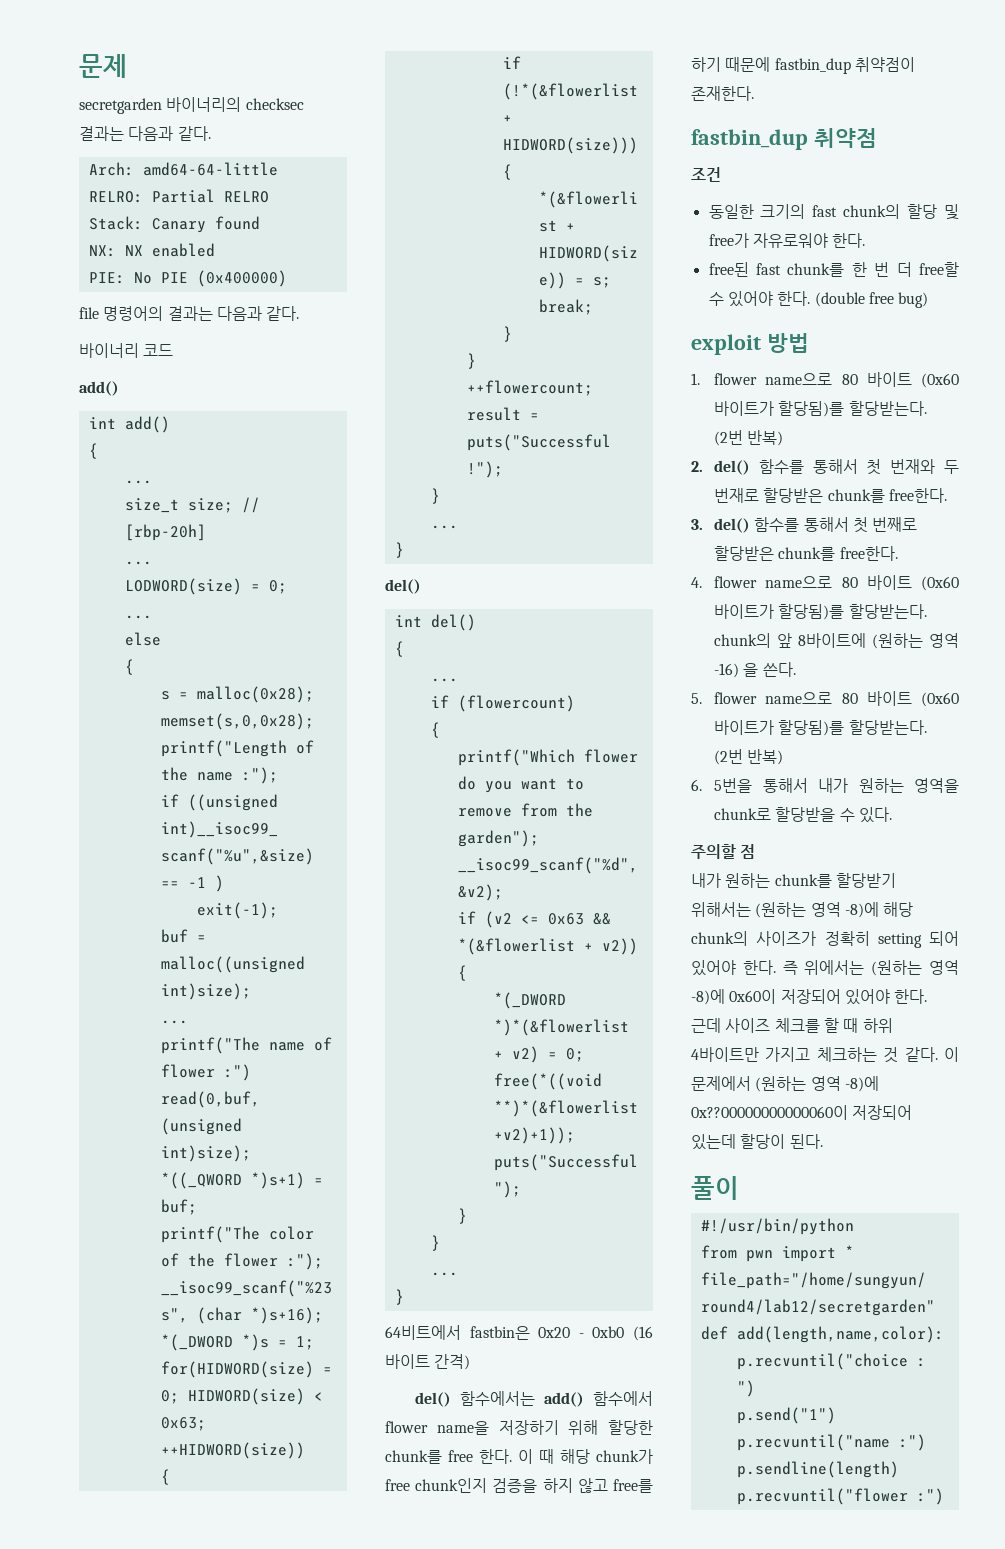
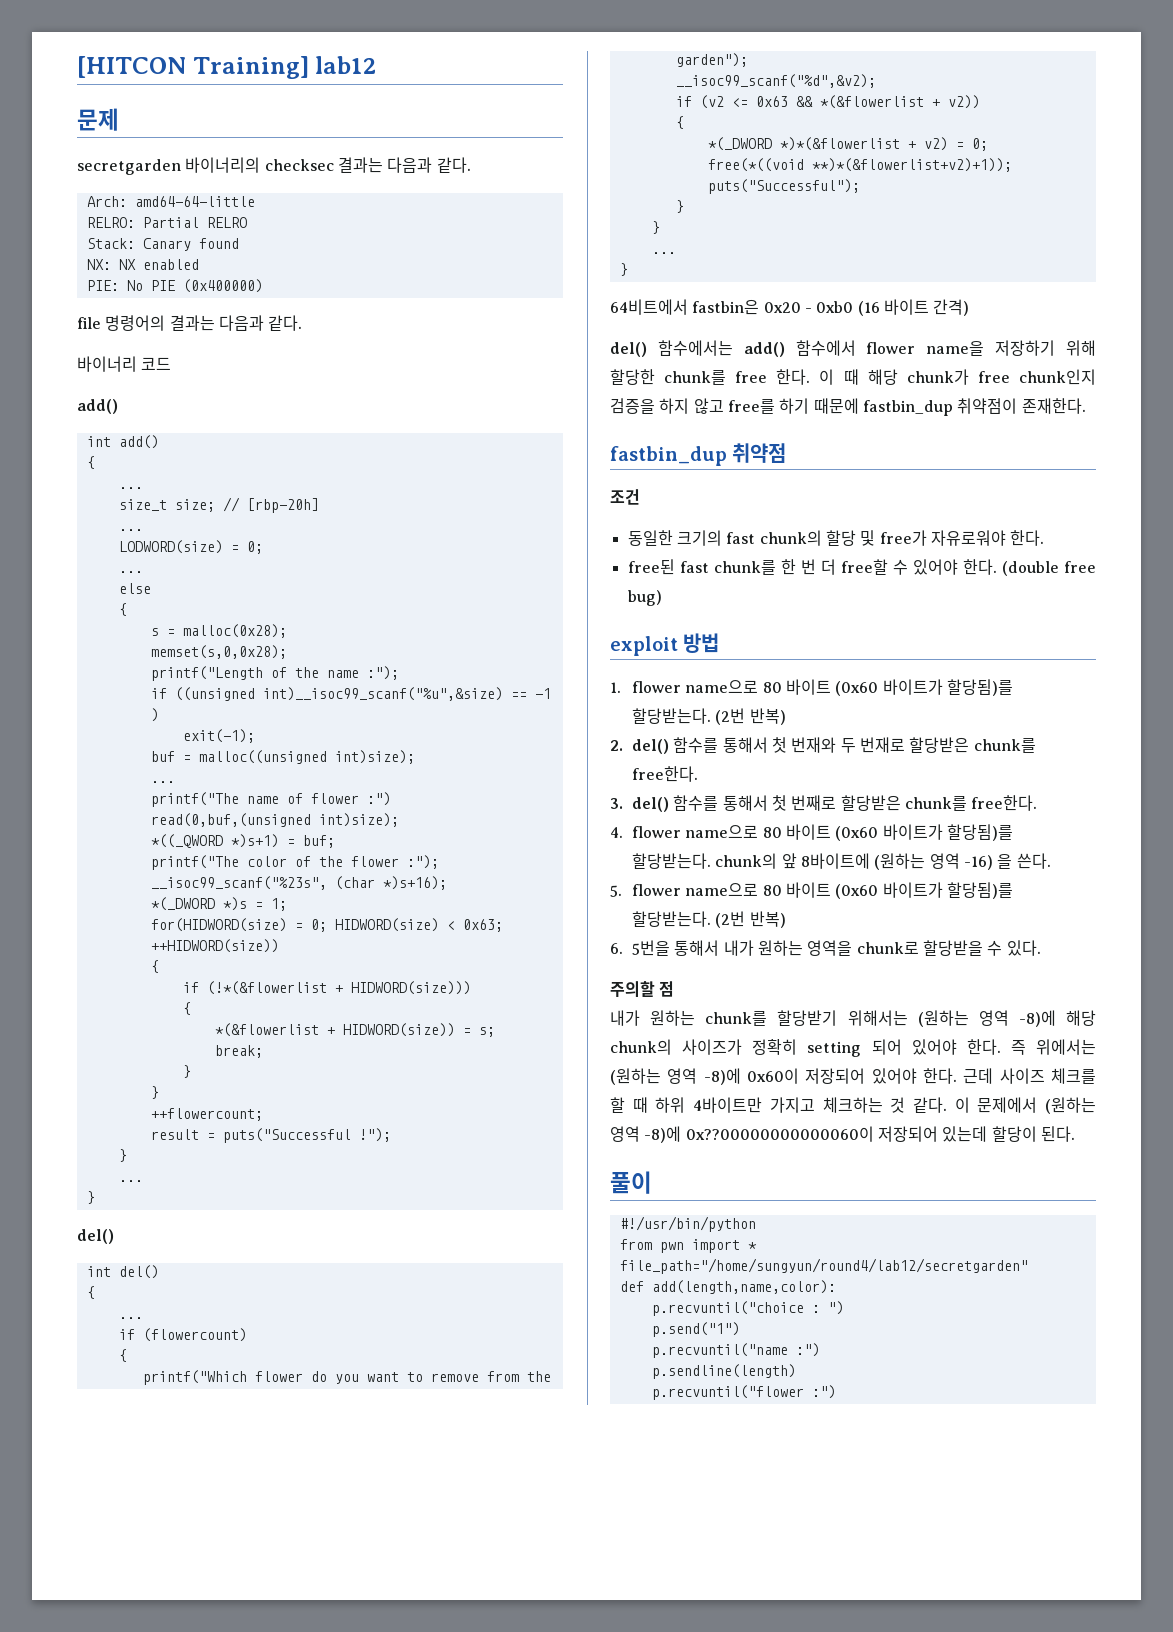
(79, 66) none -> [77,56,377,79] [HITCON Training] lab12 //

